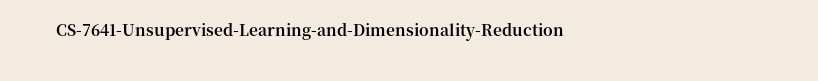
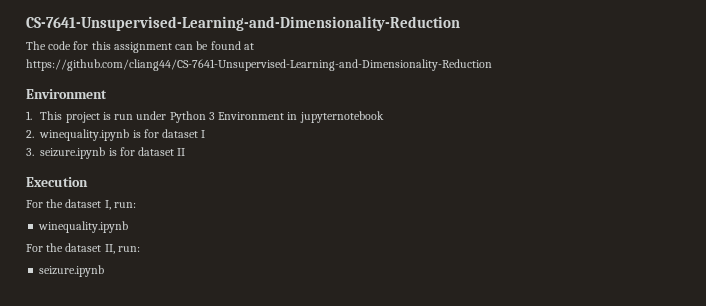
(564, 31) none -> [26,41,254,53] [26,59,492,71] [26,89,107,99] [26,111,384,123] [26,129,206,141] [26,147,186,159] [26,177,88,187] [26,199,136,210] [38,221,129,233] [26,243,140,254] [39,265,105,277] // The code for this assignment can be found at https://github.com/cliang44/CS-7641-Unsupervised-Learning-and-Dimensionality-Reduction // Environment // 1. This project is run under Python 3 Environment in jupyternotebook // 2. winequality.ipynb is for dataset I // 3. seizure.ipynb is for dataset II // Execution // For the dataset I, run: // winequality.ipynb // For the dataset II, run: // seizure.ipynb

